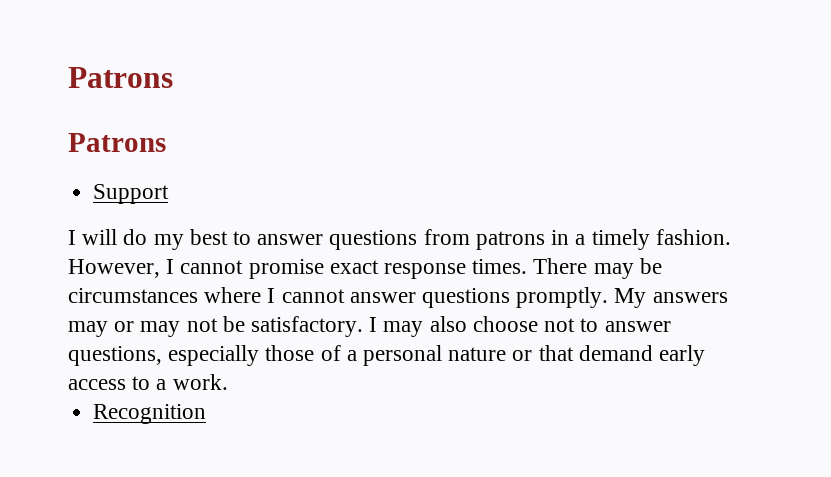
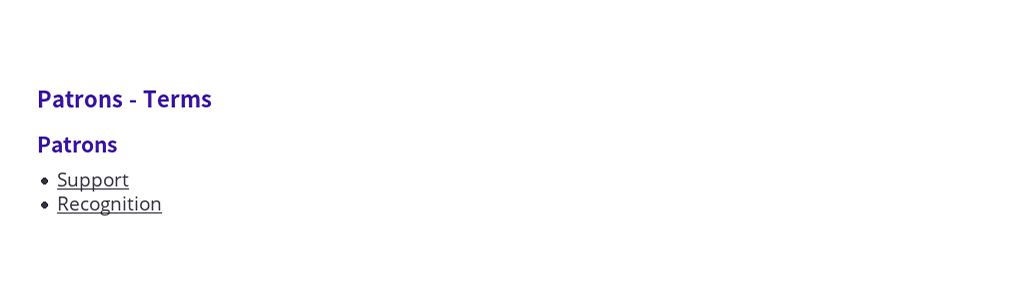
[68,67,173,88] Patrons -> [36,90,212,108] Patrons - Terms
[68,229,731,250] [68,258,662,279] [68,287,728,308] [68,316,671,337] [68,345,706,366] [68,374,228,390] // I will do my best to answer questions from patrons in a timely fashion. However, I cannot promise exact response times. There may be circumstances where I cannot answer questions promptly. My answers may or may not be satisfactory. I may also choose not to answer questions, especially those of a personal nature or that demand early access to a work. -> (131, 182) none

